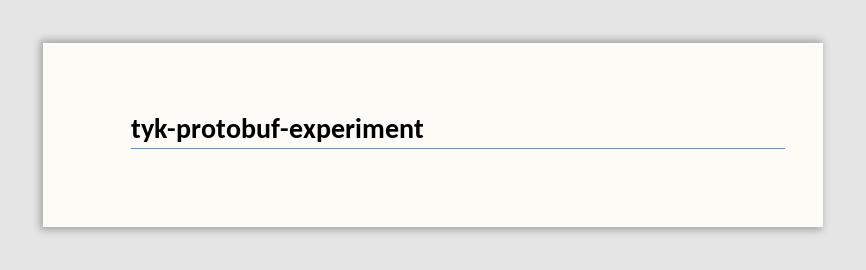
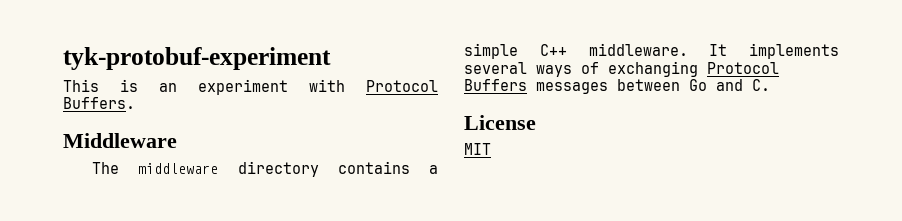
(424, 130) none -> [63,79,438,95] [63,97,135,109] [63,133,177,148] [92,161,438,177] [464,43,839,59] [464,61,779,77] [464,79,770,94] [464,115,536,130] [464,143,491,155] // This is an experiment with Protocol Buffers. // Middleware // The middleware directory contains a simple C++ middleware. It implements several ways of exchanging Protocol Buffers messages between Go and C. // License // MIT

